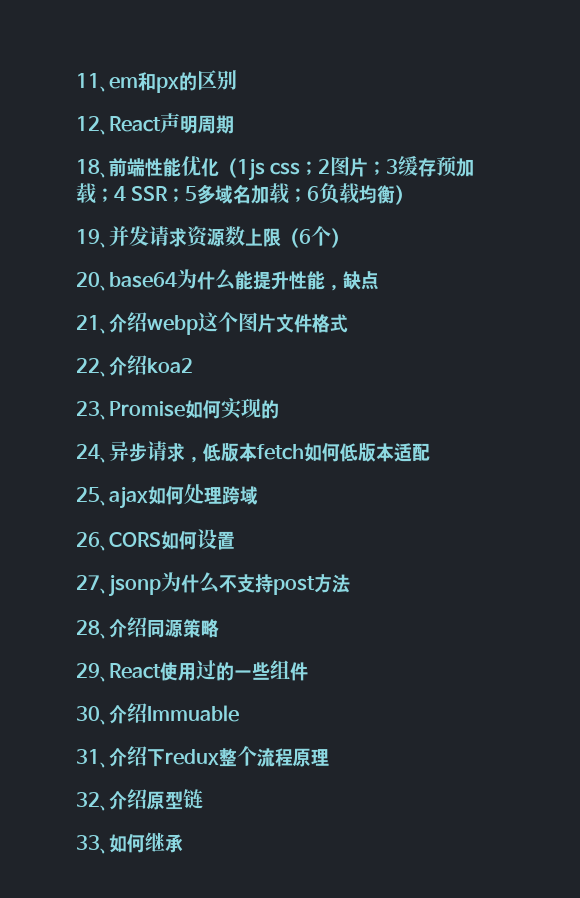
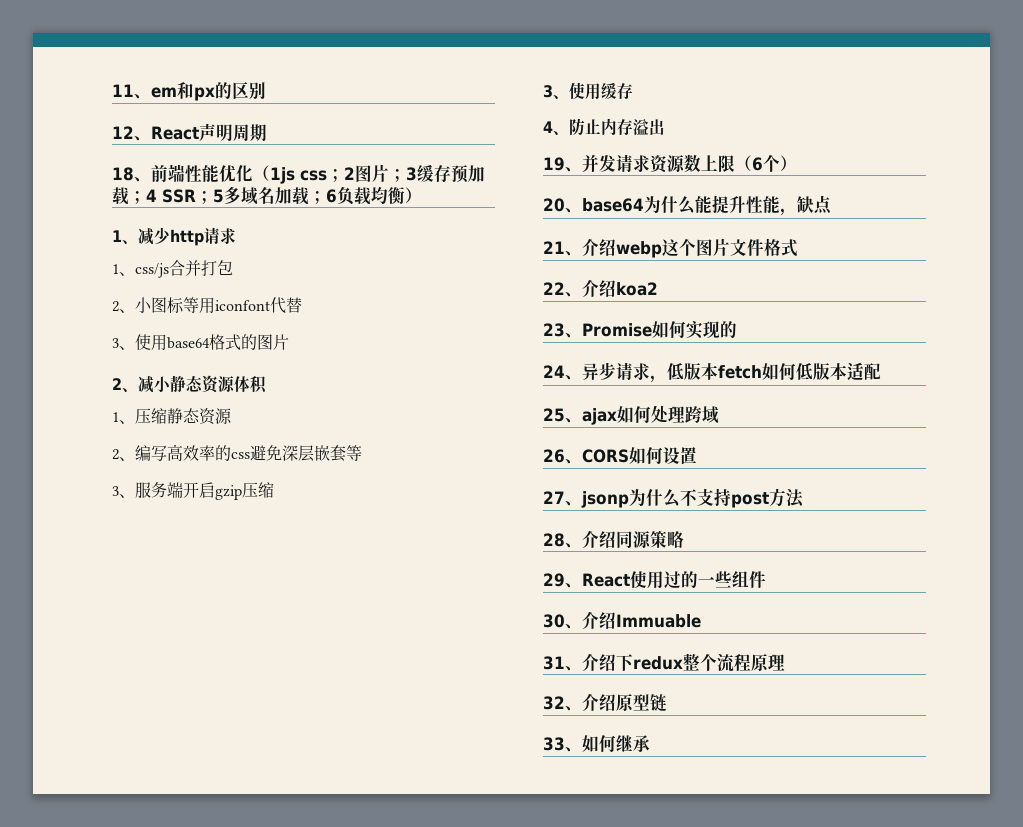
(414, 195) none -> [112,227,236,246] [112,260,233,278] [112,297,302,314] [112,334,289,351] [112,375,267,394] [112,408,232,425] [112,444,362,462] [112,482,274,500] [543,82,633,99] [543,118,665,136] // 1、减少http请求 // 1、css/js合并打包 // 2、小图标等用iconfont代替 // 3、使用base64格式的图片 // 2、减小静态资源体积 // 1、压缩静态资源 // 2、编写高效率的css避免深层嵌套等 // 3、服务端开启gzip压缩 // 3、使用缓存 // 4、防止内存溢出

